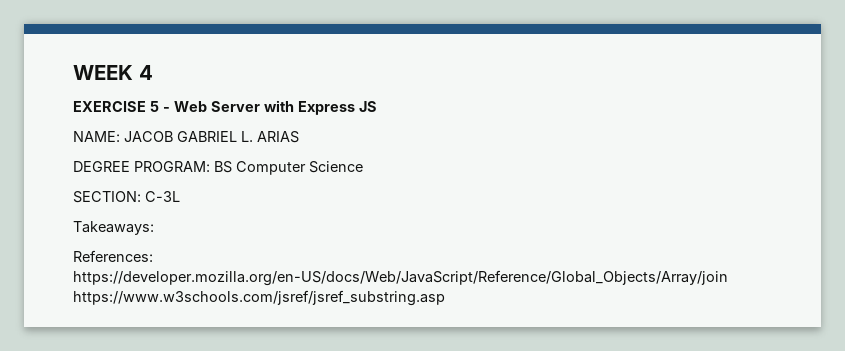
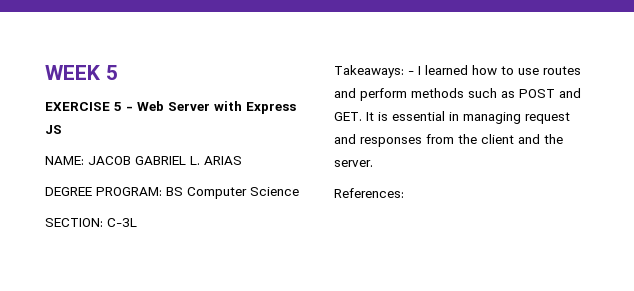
[138,65,153,80] 4 -> [105,65,118,80] 5
(154, 228) none -> [408,65,581,75] [334,88,581,101] [334,111,570,124] [334,134,563,147] [334,160,373,167] - I learned how to use routes and perform methods such as POST and GET. It is essential in managing request and responses from the client and the server.
[73,270,728,286] [73,290,445,306] https://developer.mozilla.org/en-US/docs/Web/JavaScript/Reference/Global_Objects/Array/join https://www.w3schools.com/jsref/jsref_substring.asp -> (404, 193) none

